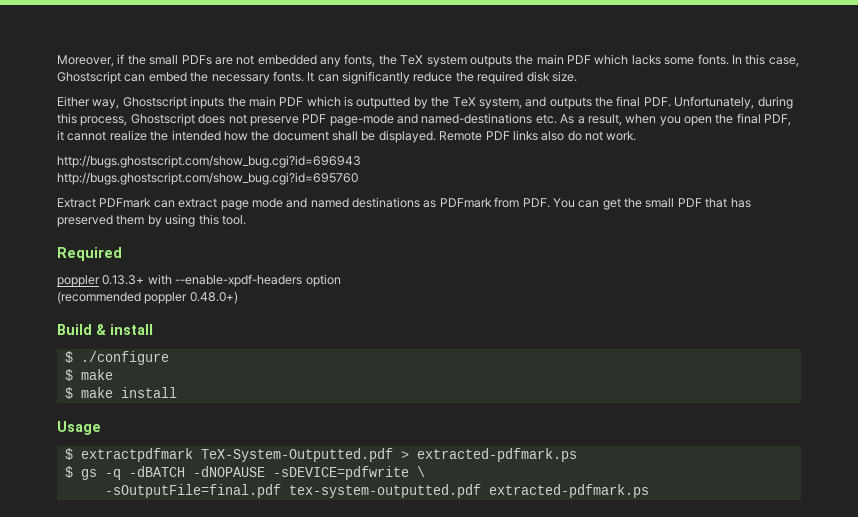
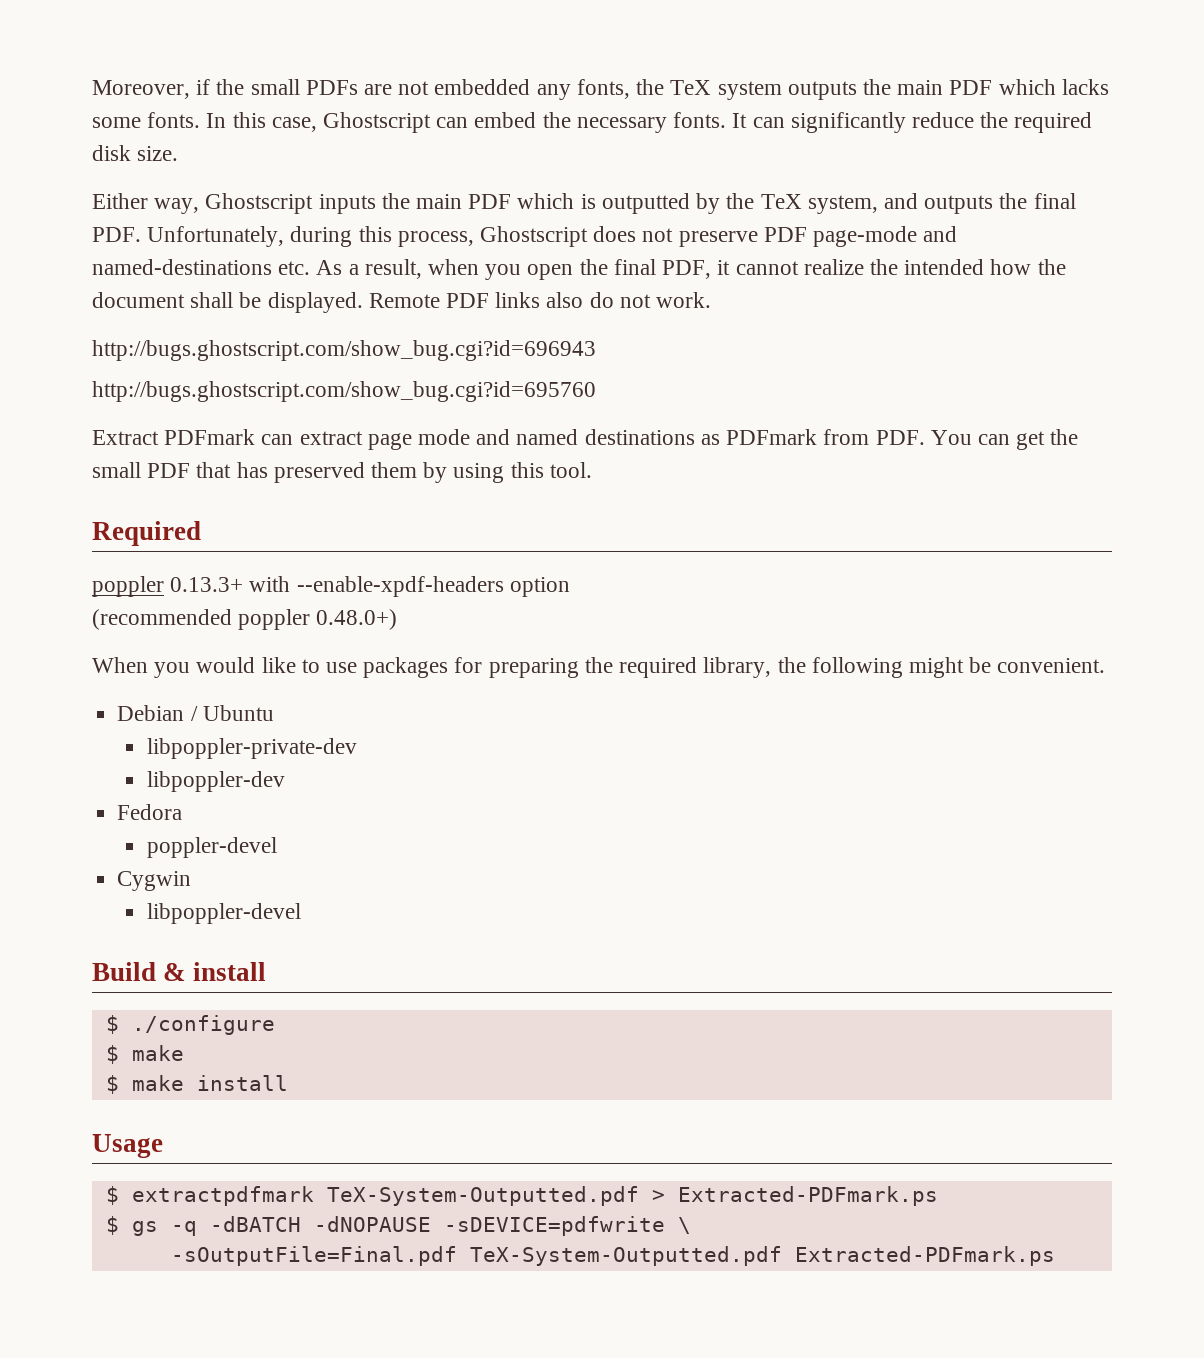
(238, 297) none -> [92,657,1106,678] [117,705,274,721] [146,738,357,759] [146,771,285,792] [117,804,183,820] [146,837,277,858] [117,871,192,891] [146,903,301,924] // When you would like to use packages for preparing the required library, the following might be convenient. // Debian / Ubuntu // libpoppler-private-dev // libpoppler-dev // Fedora // poppler-devel // Cygwin // libpoppler-devel
[416,448,577,462] extracted-pdfmark.ps -> [677,1186,938,1206] Extracted-PDFmark.ps
[104,484,649,498] -sOutputFile=final.pdf tex-system-outputted.pdf extracted-pdfmark.ps -> [170,1246,1055,1266] -sOutputFile=Final.pdf TeX-System-Outputted.pdf Extracted-PDFmark.ps

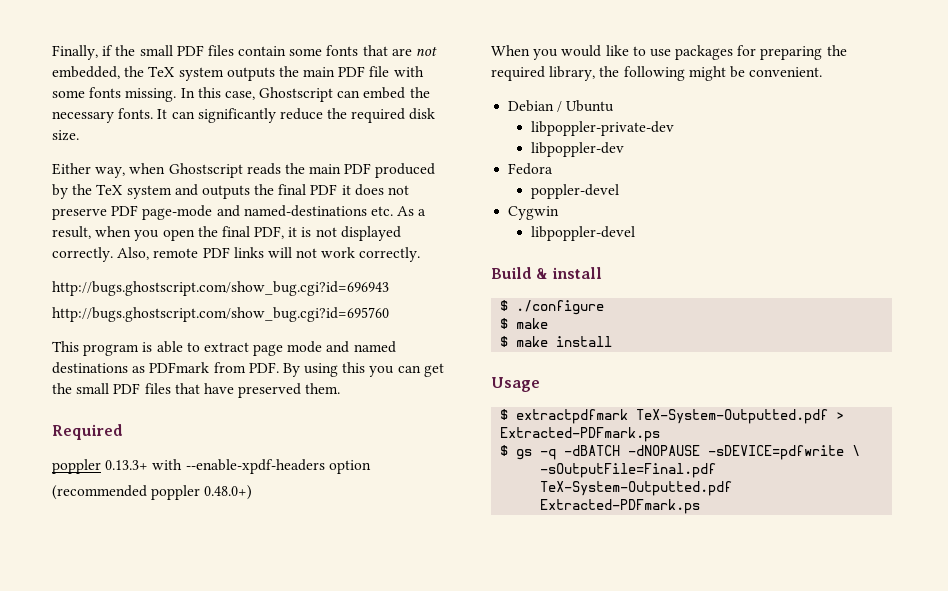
[92,80,190,99] Moreover, -> [52,45,98,60] Finally,
[305,79,630,100] PDFs are not embedded any fonts, -> [176,45,438,56] [52,66,120,79] PDF files contain some fonts that are not embedded,
[998,79,1109,95] [92,112,201,128] which lacks some fonts. -> [369,66,424,77] [52,87,177,102] file with some fonts missing.
[205,193,690,214] Ghostscript inputs the main PDF which is outputted -> [129,163,436,178] when Ghostscript reads the main PDF produced
[807,195,878,214] system, -> [126,185,172,199] system
[92,226,589,247] PDF. Unfortunately, during this process, Ghostscript -> [310,184,351,195] PDF it
[735,259,1066,275] [92,292,712,313] [92,340,596,361] [92,381,596,402] [92,429,294,445] cannot realize the intended how the document shall be displayed. Remote PDF links also do not work. // http://bugs.ghostscript.com/show_bug.cgi?id=696943 // http://bugs.ghostscript.com/show_bug.cgi?id=695760 // Extract PDFmark can -> [301,226,401,241] [52,247,421,262] [52,281,389,296] [52,307,389,322] [52,341,200,356] is not displayed correctly. Also, remote PDF links will not work correctly. // http://bugs.ghostscript.com/show_bug.cgi?id=696943 // http://bugs.ghostscript.com/show_bug.cgi?id=695760 // This program is able to
[930,430,972,445] You -> [282,362,395,377] By using this you
[196,462,592,483] that has preserved them by using this tool. -> [144,383,341,398] files that have preserved them.

